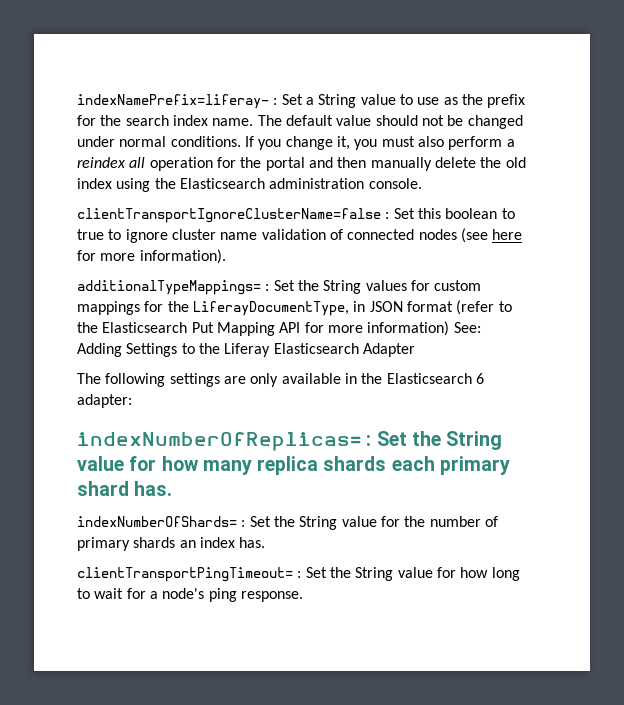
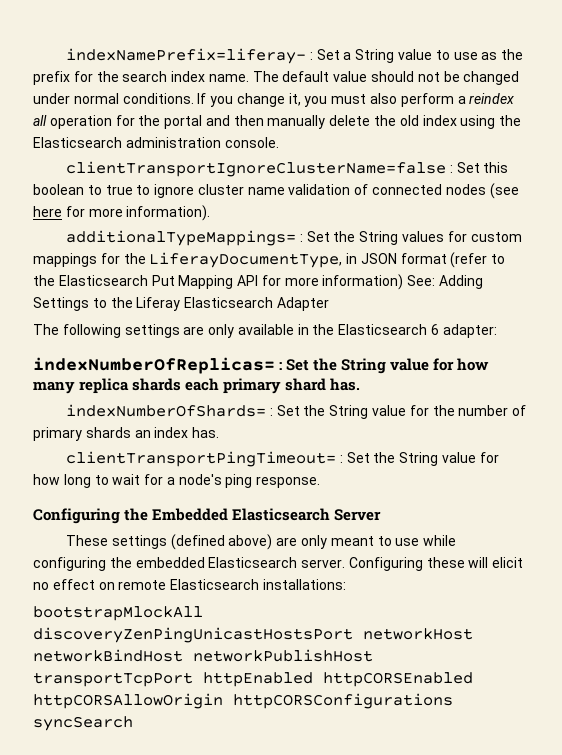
(303, 596) none -> [33,508,382,524] [66,534,457,550] [33,557,524,571] [33,579,346,590] [33,606,203,621] [33,627,473,643] [33,649,373,662] [33,672,473,687] [33,693,453,709] [33,716,133,731] // Configuring the Embedded Elasticsearch Server // These settings (defined above) are only meant to use while configuring the embedded Elasticsearch server. Configuring these will elicit no effect on remote Elasticsearch installations: // bootstrapMlockAll discoveryZenPingUnicastHostsPort networkHost networkBindHost networkPublishHost transportTcpPort httpEnabled httpCORSEnabled httpCORSAllowOrigin httpCORSConfigurations syncSearch

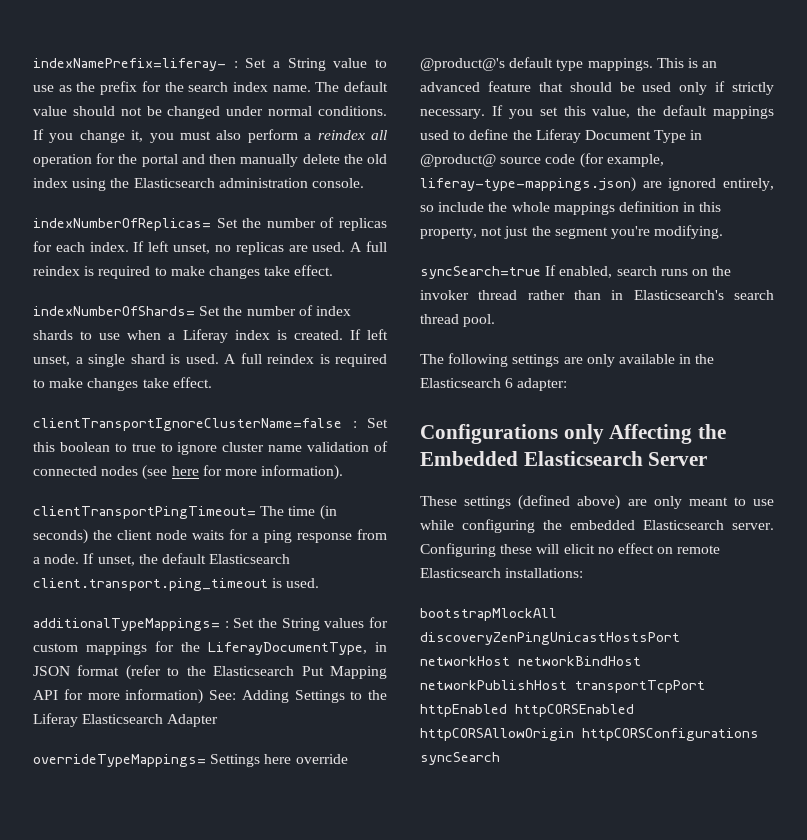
(279, 142) none -> [33,217,387,231] [33,241,387,255] [33,265,334,279] [33,305,351,316] [33,329,388,343] [33,353,387,367] [33,377,212,391] // indexNumberOfReplicas= Set the number of replicas for each index. If left unset, no replicas are used. A full reindex is required to make changes take effect. // indexNumberOfShards= Set the number of index shards to use when a Liferay index is created. If left unset, a single shard is used. A full reindex is required to make changes take effect.
(211, 213) none -> [33,505,337,520] [33,529,387,544] [33,553,291,566] [33,578,320,591] // clientTransportPingTimeout= The time (in seconds) the client node waits for a ping response from a node. If unset, the default Elasticsearch client.transport.ping_timeout is used.
(329, 304) none -> [33,754,348,767] [420,57,718,71] [420,81,774,95] [420,105,774,119] [420,129,703,143] [420,153,664,168] [420,177,774,192] [420,201,722,215] [420,225,724,239] [420,265,732,279] [420,290,774,300] [420,314,496,327] // overrideTypeMappings= Settings here override @product@'s default type mappings. This is an advanced feature that should be used only if strictly necessary. If you set this value, the default mappings used to define the Liferay Document Type in @product@ source code (for example, liferay-type-mappings.json) are ignored entirely, so include the whole mappings definition in this property, not just the segment you're modifying. // syncSearch=true If enabled, search runs on the invoker thread rather than in Elasticsearch's search thread pool.
[33,357,490,374] [33,378,361,394] [66,404,527,419] [33,427,220,441] [66,451,499,467] [33,474,321,488] [33,508,120,524] indexNumberOfReplicas= : Set the String value for how many replica shards each primary shard has. // indexNumberOfShards= : Set the String value for the number of primary shards an index has. // clientTransportPingTimeout= : Set the String value for how long to wait for a node's ping response. // Configuring -> [420,424,693,444] Configurations only Affecting

